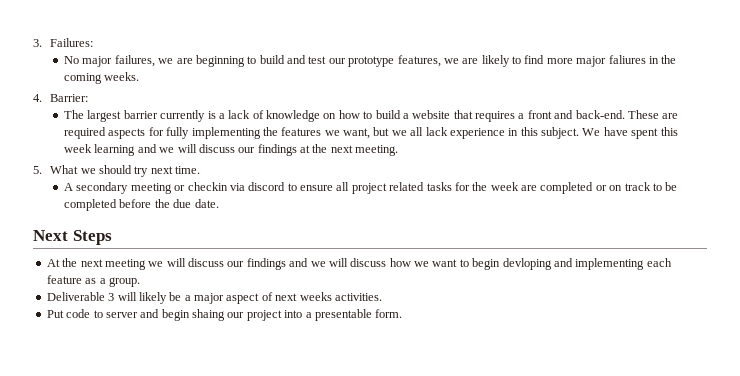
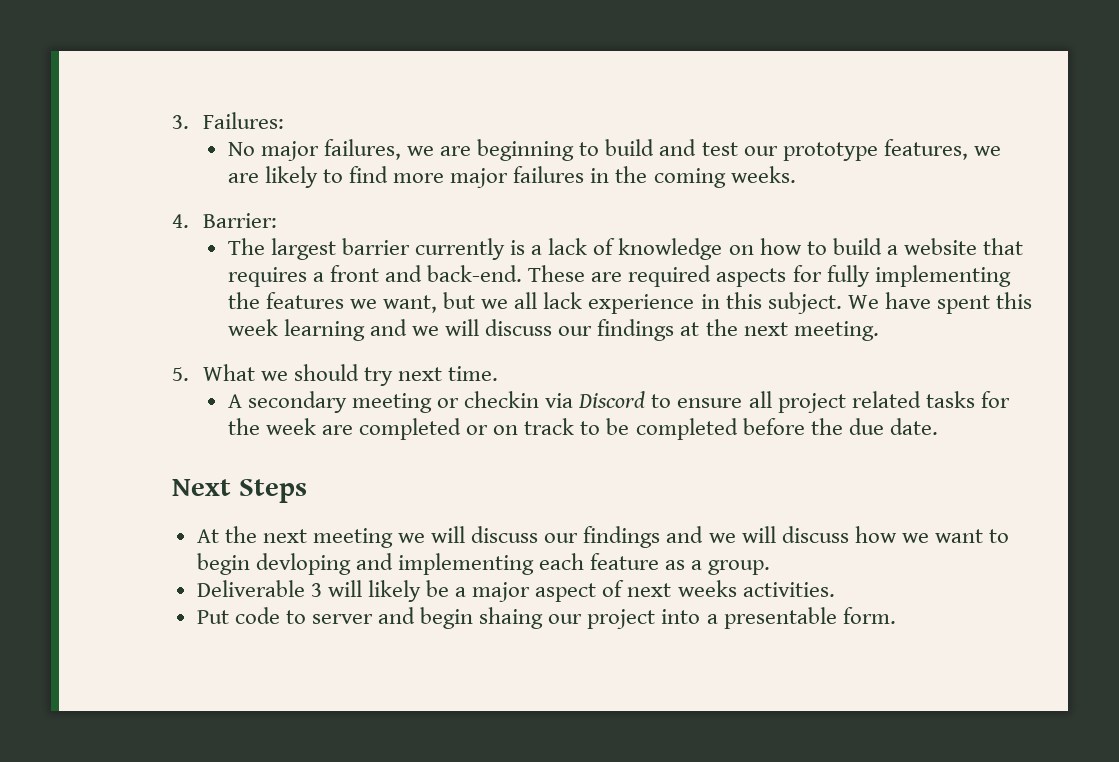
[608,55,646,64] faliures -> [513,166,585,183] failures
[248,182,286,191] discord -> [578,391,646,408] Discord

